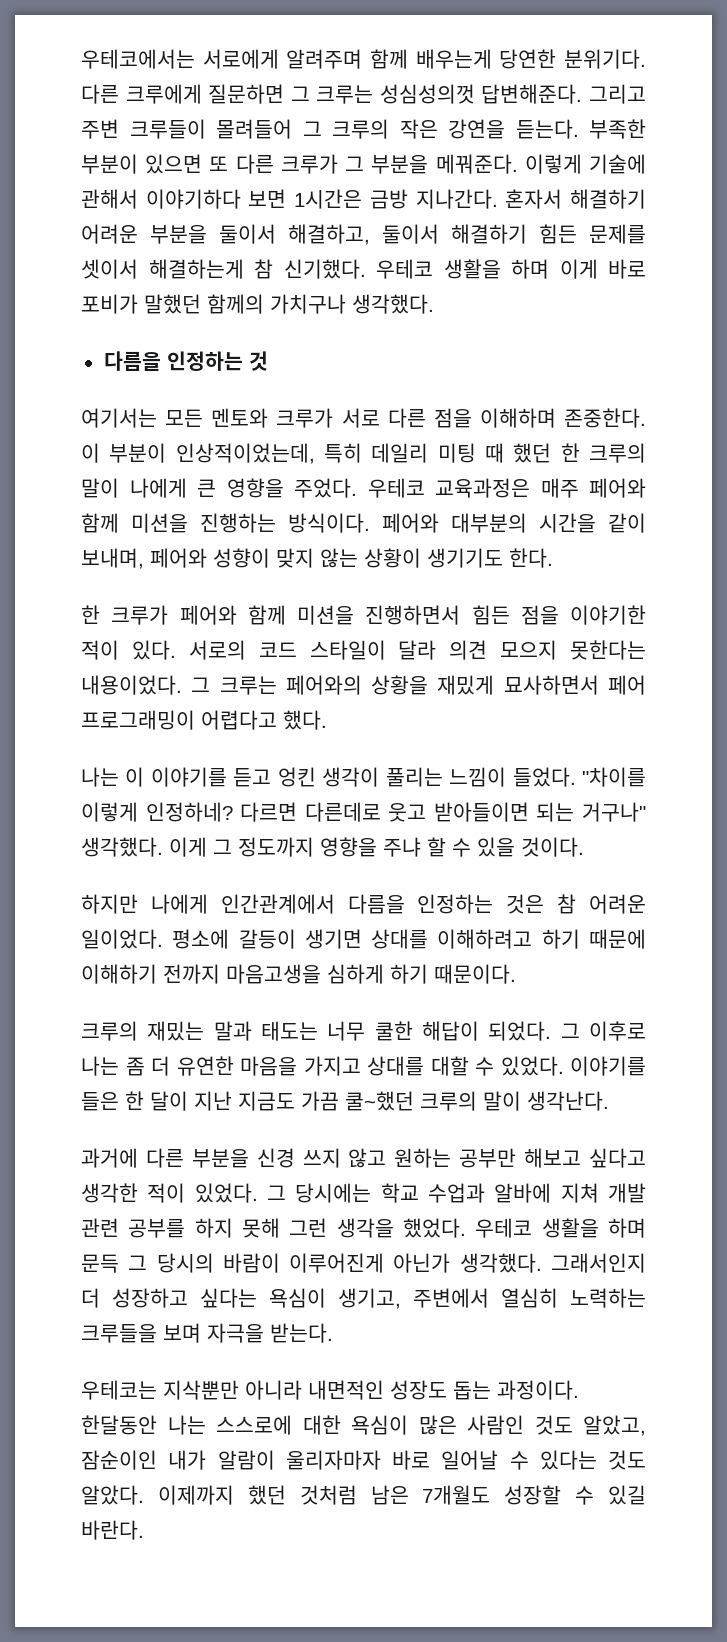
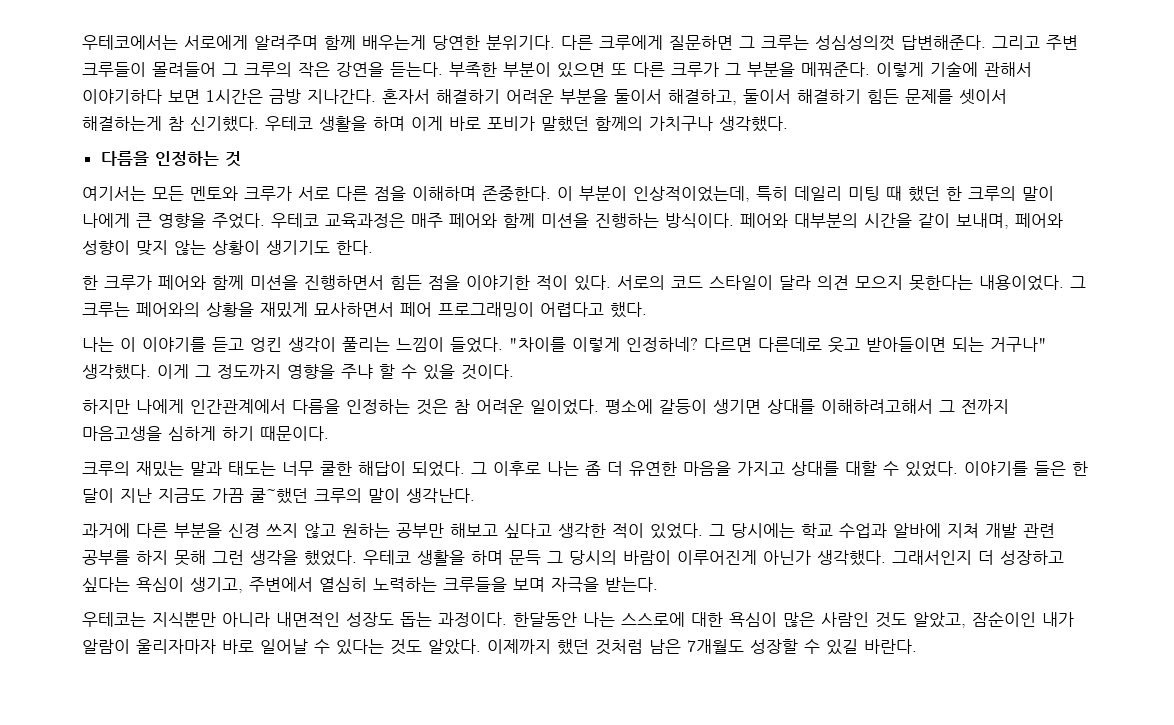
[437,929,646,949] [81,964,157,984] 이해하려고 하기 때문에 이해하기 -> [821,399,955,414] 이해하려고해서 그
[163,1380,239,1400] 지삭뿐만 -> [152,612,216,627] 지식뿐만

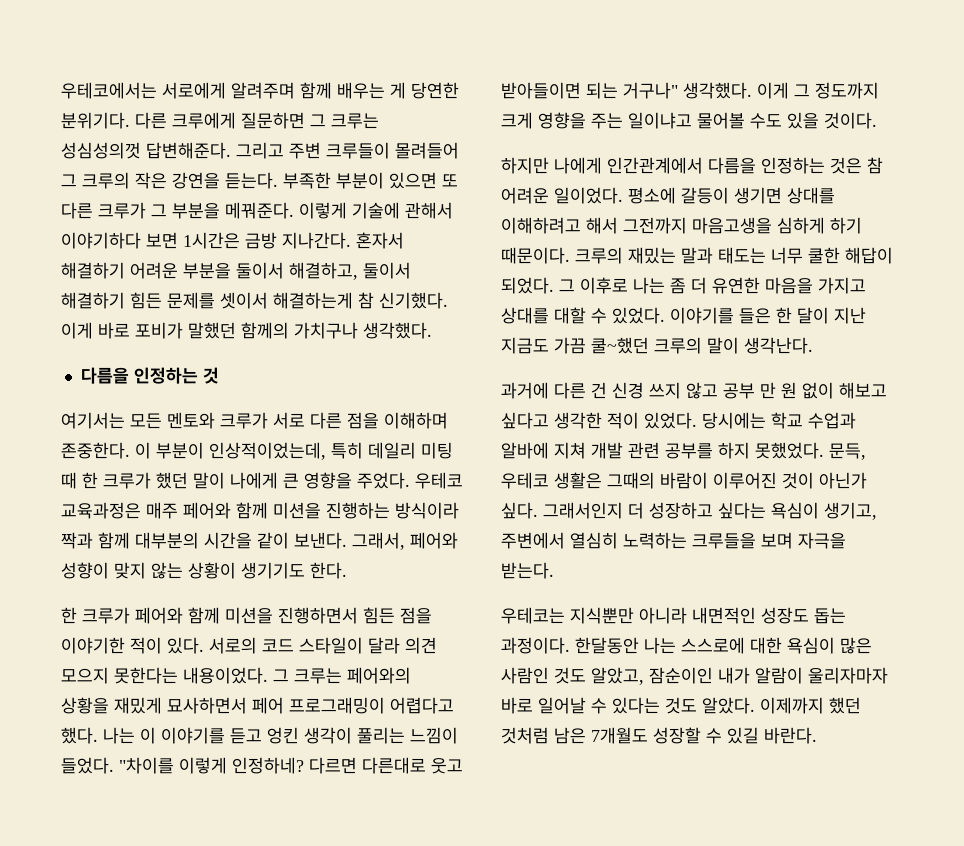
[362,35,426,50] 배우는게 -> [337,82,406,99] 배우는 게
[265,116,405,132] 우테코 생활을 하며 -> (448, 300) none
[908,186,1016,202] 했던 한 크루의 -> [82,472,188,489] 한 크루가 했던
[665,213,788,228] 방식이다. 페어와 -> [395,502,459,519] [61,532,130,549] 방식이라 짝과 함께
[956,213,1009,229] 보내며, -> [294,532,405,550] 보낸다. 그래서,
(647, 310) // -> (98, 735) none
[758,337,822,352] 다른데로 -> [362,757,426,774] 다른대로
[287,364,417,379] 영향을 주냐 할 수 -> [501,112,782,129] 크게 영향을 주는 일이냐고 물어볼 수도
[821,399,1009,414] 이해하려고해서 그 전까지 -> [501,217,687,234] 이해하려고 해서 그전까지
(329, 433) // -> (570, 255) none
[174,523,222,538] 부분을 -> [591,382,607,399] 건
[342,523,444,538] 원하는 공부만 -> [723,382,834,399] 공부 만 원 없이
[709,524,725,536] 그 -> (697, 420) none
[174,550,886,566] 못해 그런 생각을 했었다. 우테코 생활을 하며 문득 그 당시의 바람이 이루어진게 아닌가 생각했다. -> [755,442,866,460] [501,472,867,489] [501,502,538,519] 못했었다. 문득, 우테코 생활은 그때의 바람이 이루어진 것이 아닌가 싶다.

